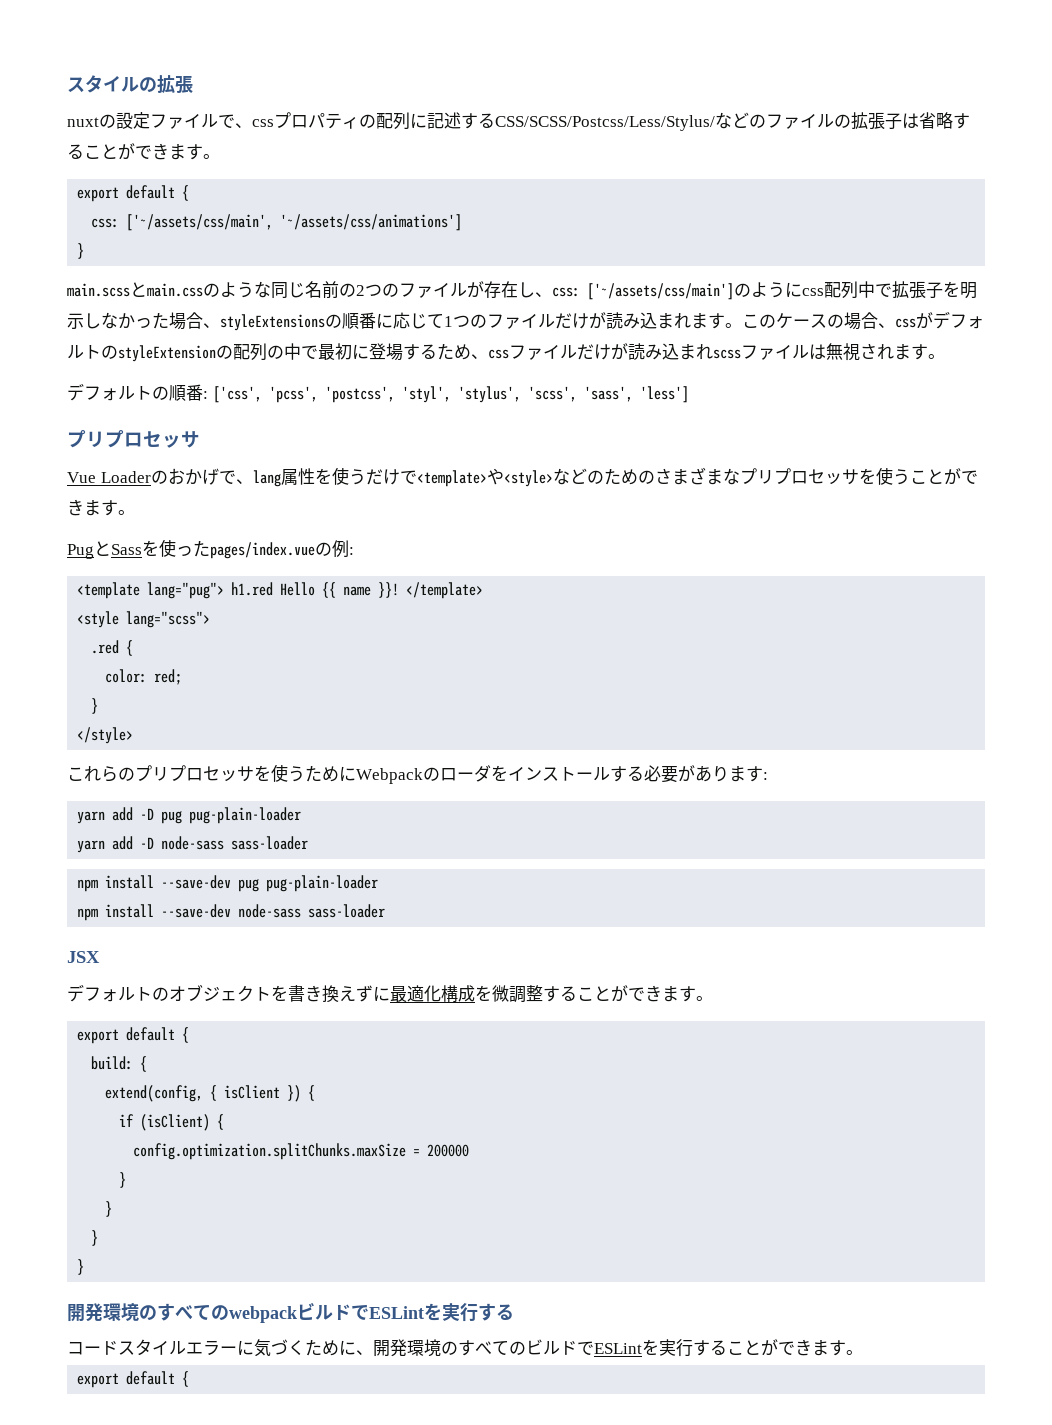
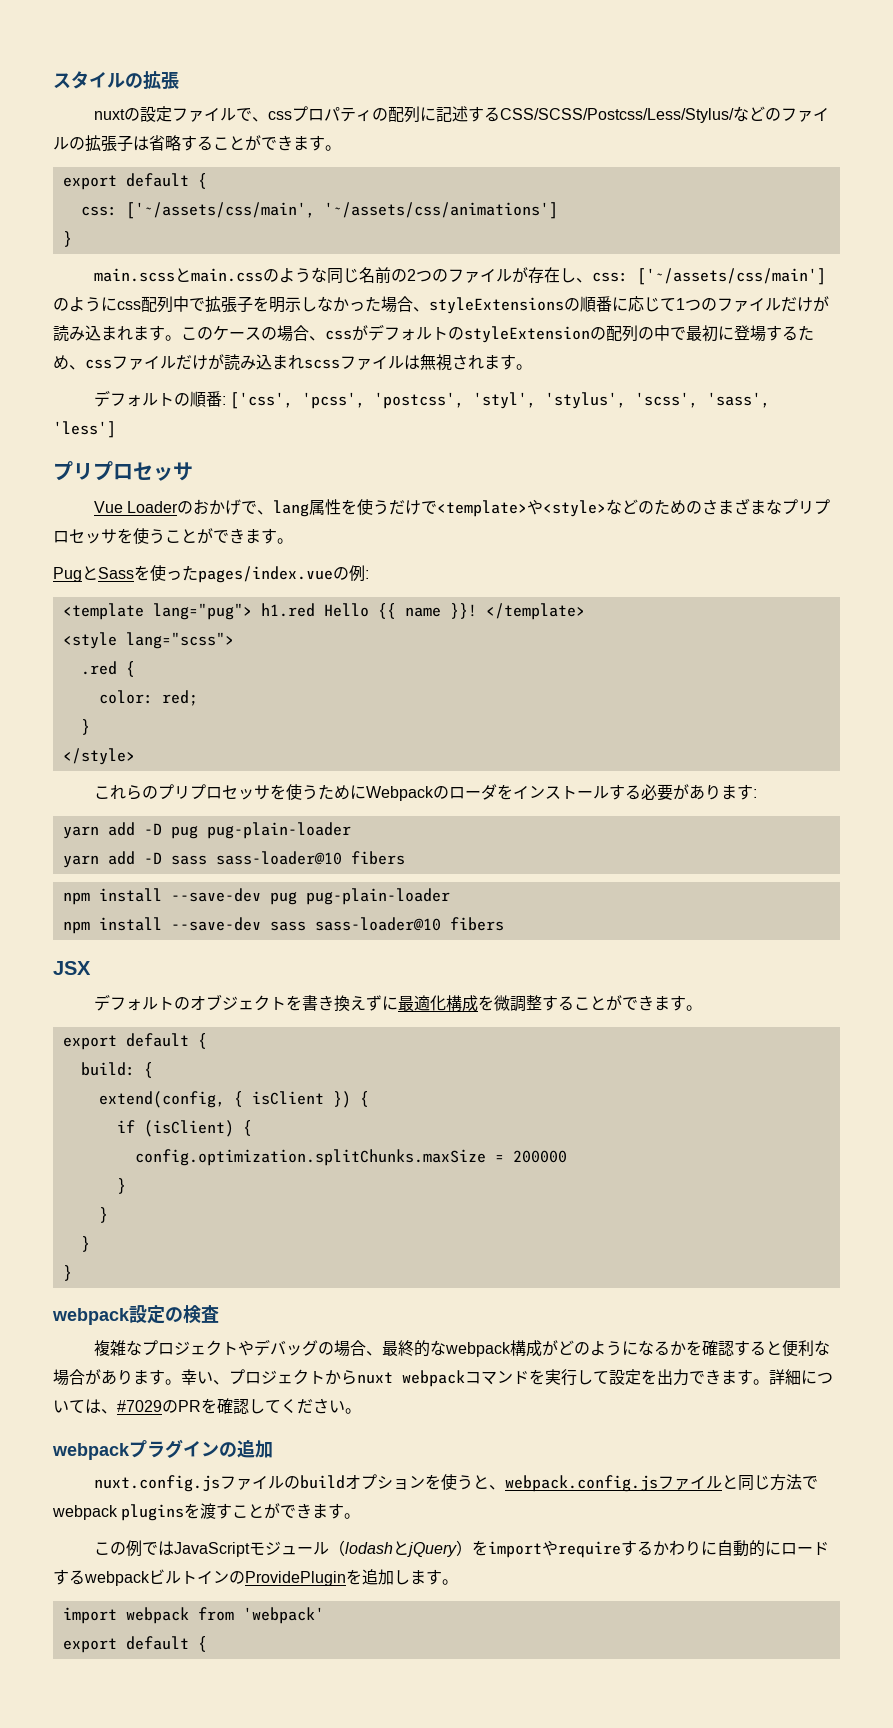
[161,836,309,850] node-sass sass-loader -> [170,851,405,865] sass sass-loader@10 fibers
[238,904,386,918] node-sass sass-loader -> [269,917,504,931] sass sass-loader@10 fibers
[67,1302,514,1323] [67,1339,863,1357] 開発環境のすべてのwebpackビルドでESLintを実行する // コードスタイルエラーに気づくために、開発環境のすべてのビルドでESLintを実行することができます。 -> [52,1305,219,1325] [94,1339,831,1357] [53,1369,833,1387] [53,1398,361,1414] [52,1439,273,1460] [94,1474,819,1492] [52,1503,361,1521] [94,1540,830,1558] [53,1569,458,1586] [62,1607,324,1624] webpack設定の検査 // 複雑なプロジェクトやデバッグの場合、最終的なwebpack構成がどのようになるかを確認すると便利な場合があります。幸い、プロジェクトからnuxt webpackコマンドを実行して設定を出力できます。詳細については、#7029のPRを確認してください。 // webpackプラグインの追加 // nuxt.config.jsファイルのbuildオプションを使うと、webpack.config.jsファイルと同じ方法でwebpack pluginsを渡すことができます。 // この例ではJavaScriptモジュール（lodashとjQuery）をimportやrequireするかわりに自動的にロードするwebpackビルトインのProvidePluginを追加します。 // import webpack from 'webpack'

